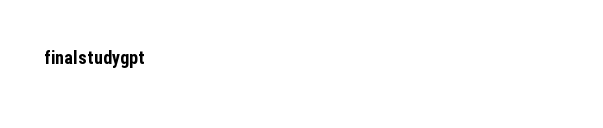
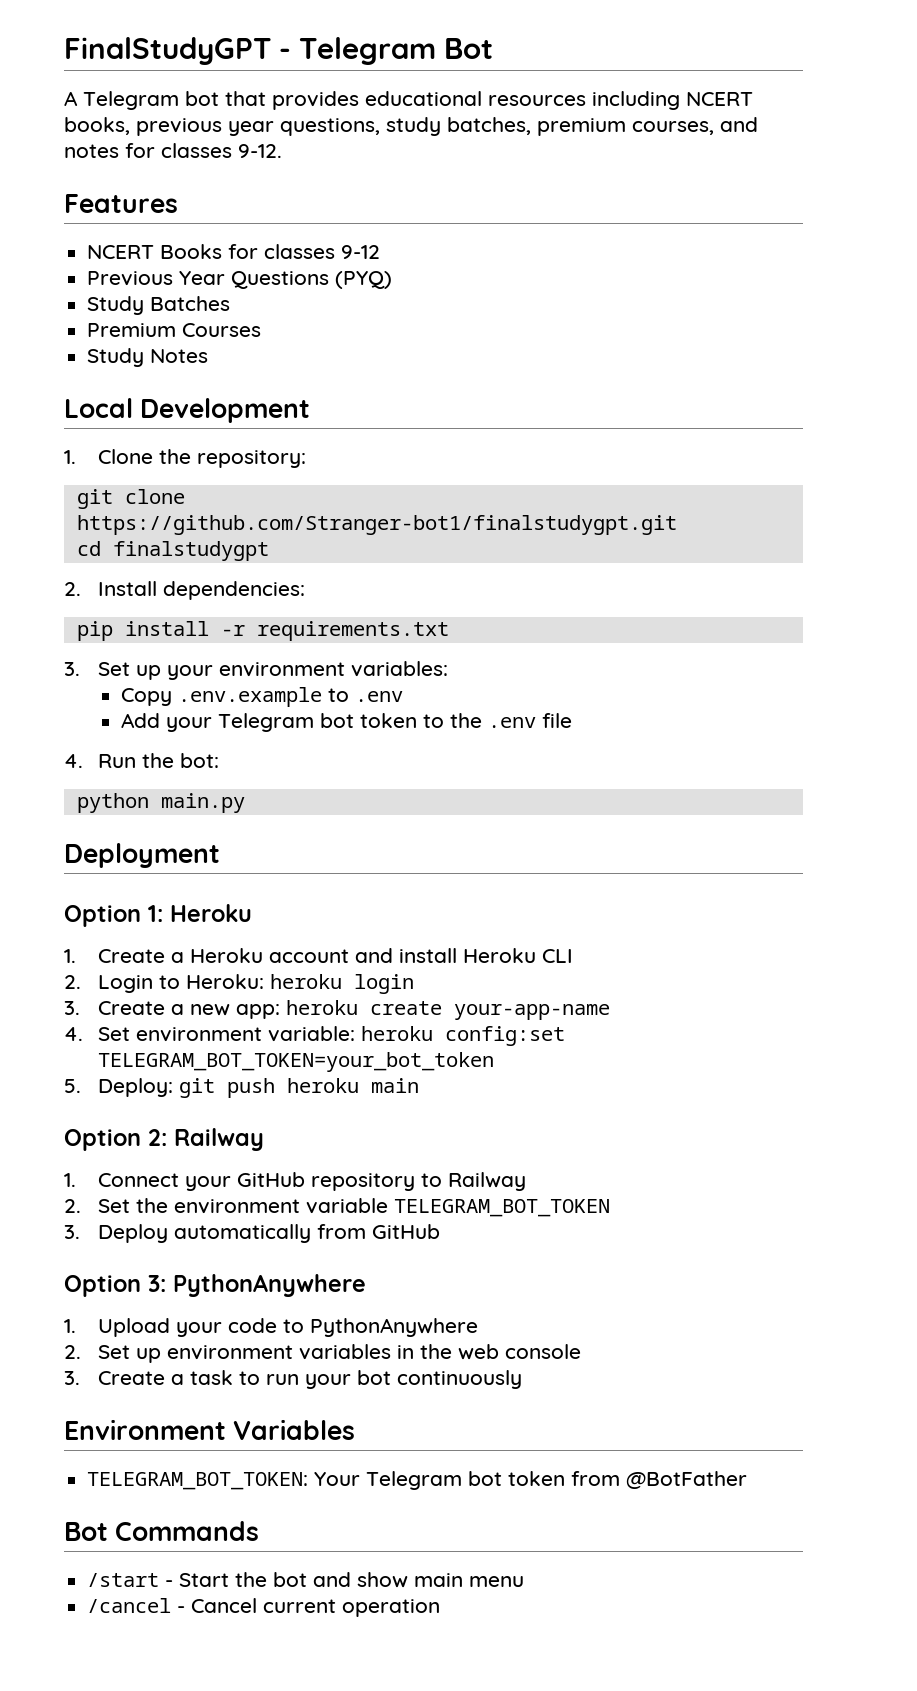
[44,50,145,68] finalstudygpt -> [64,37,493,65] [64,91,753,110] [64,117,758,136] [64,143,282,158] [64,194,178,213] [87,244,381,259] [87,271,393,289] [87,296,231,315] [87,323,262,337] [87,348,209,367] [64,398,311,423] [64,449,306,468] [76,489,185,509] [76,515,677,535] [76,541,269,561] [64,581,305,600] [76,621,449,641] [64,661,448,680] [120,687,403,707] [120,713,572,732] [64,753,219,768] [76,793,245,813] [64,843,220,868] [64,904,252,927] [64,948,573,963] [64,974,414,994] [64,1000,610,1020] [64,1026,565,1046] [97,1052,494,1072] [64,1078,419,1098] [64,1128,264,1151] [64,1172,526,1191] [64,1198,610,1217] [64,1224,440,1243] [64,1274,366,1297] [64,1318,478,1337] [64,1344,581,1363] [64,1370,522,1389] [64,1419,356,1440] [87,1471,748,1490] [64,1521,260,1541] [87,1572,525,1588] [87,1598,441,1617] FinalStudyGPT - Telegram Bot // A Telegram bot that provides educational resources including NCERT books, previous year questions, study batches, premium courses, and notes for classes 9-12. // Features // NCERT Books for classes 9-12 // Previous Year Questions (PYQ) // Study Batches // Premium Courses // Study Notes // Local Development // 1. Clone the repository: // git clone https://github.com/Stranger-bot1/finalstudygpt.git // cd finalstudygpt // 2. Install dependencies: // pip install -r requirements.txt // 3. Set up your environment variables: // Copy .env.example to .env // Add your Telegram bot token to the .env file // 4. Run the bot: // python main.py // Deployment // Option 1: Heroku // 1. Create a Heroku account and install Heroku CLI // 2. Login to Heroku: heroku login // 3. Create a new app: heroku create your-app-name // 4. Set environment variable: heroku config:set TELEGRAM_BOT_TOKEN=your_bot_token // 5. Deploy: git push heroku main // Option 2: Railway // 1. Connect your GitHub repository to Railway // 2. Set the environment variable TELEGRAM_BOT_TOKEN // 3. Deploy automatically from GitHub // Option 3: PythonAnywhere // 1. Upload your code to PythonAnywhere // 2. Set up environment variables in the web console // 3. Create a task to run your bot continuously // Environment Variables // TELEGRAM_BOT_TOKEN: Your Telegram bot token from @BotFather // Bot Commands // /start - Start the bot and show main menu // /cancel - Cancel current operation

